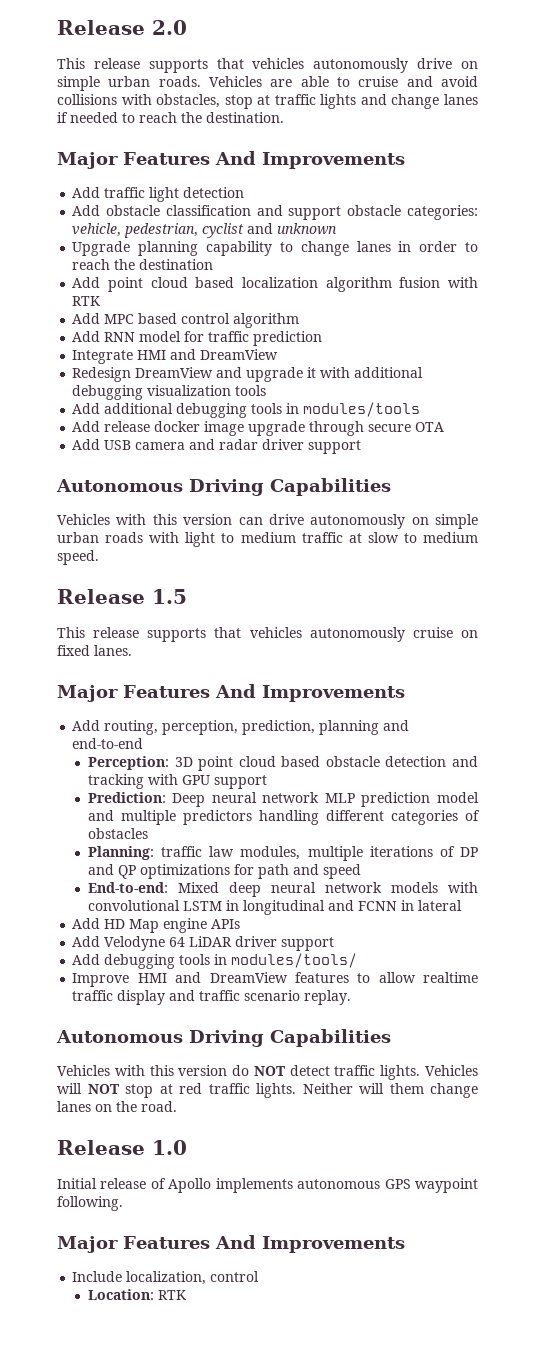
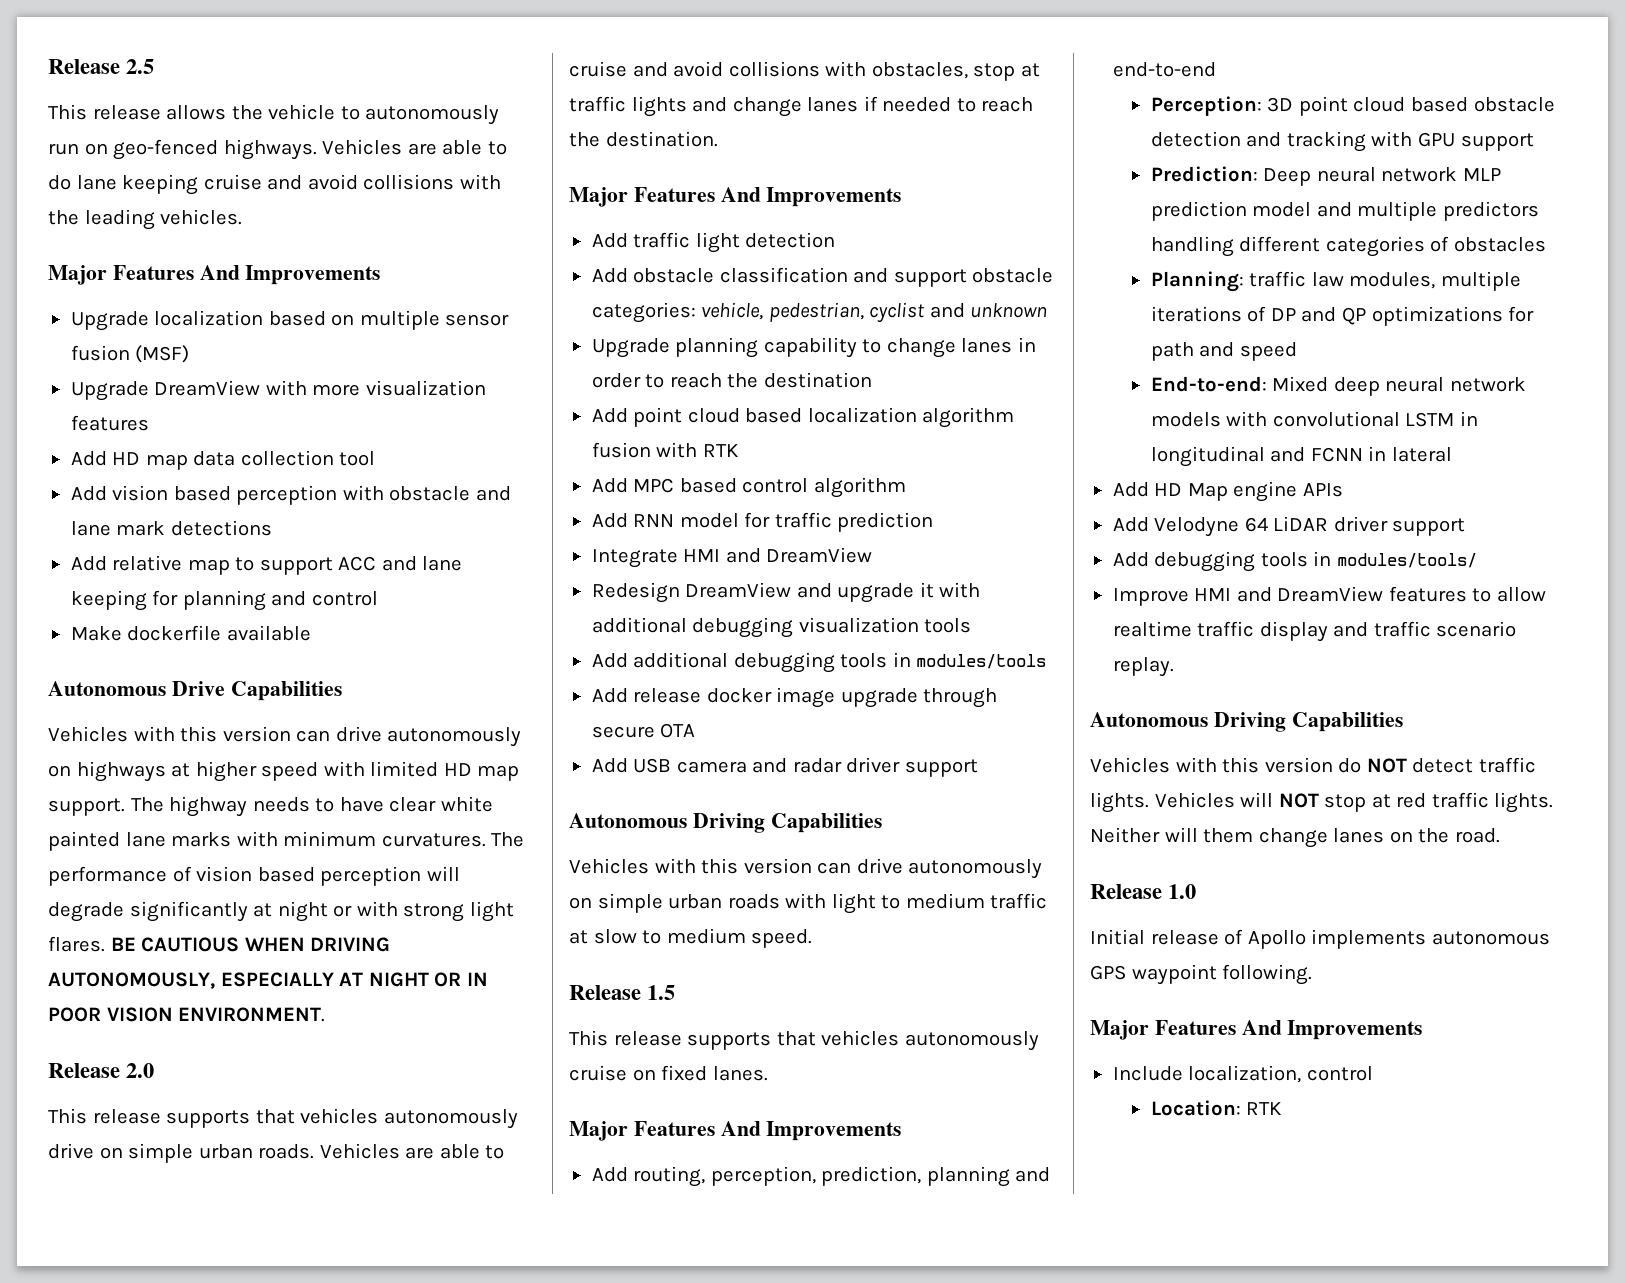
[57,20,145,35] Release -> [48,59,155,74] [48,104,500,125] [48,139,507,160] [48,174,501,195] [48,209,243,230] [48,265,381,285] [70,310,510,331] [70,345,190,363] [70,380,486,401] [70,415,149,431] [70,450,376,470] [70,485,511,505] [70,520,272,536] [70,555,463,575] [70,590,378,611] [70,625,311,641] [48,681,342,701] [48,726,522,747] [48,761,520,782] [48,796,493,817] [48,831,525,851] [48,866,460,886] [48,901,514,922] [48,936,391,952] [48,972,488,989] [48,1007,326,1022] [48,1063,120,1078] Release 2.5 // This release allows the vehicle to autonomously run on geo-fenced highways. Vehicles are able to do lane keeping cruise and avoid collisions with the leading vehicles. // Major Features And Improvements // Upgrade localization based on multiple sensor fusion (MSF) // Upgrade DreamView with more visualization features // Add HD map data collection tool // Add vision based perception with obstacle and lane mark detections // Add relative map to support ACC and lane keeping for planning and control // Make dockerfile available // Autonomous Drive Capabilities // Vehicles with this version can drive autonomously on highways at higher speed with limited HD map support. The highway needs to have clear white painted lane marks with minimum curvatures. The performance of vision based perception will degrade significantly at night or with strong light flares. BE CAUTIOUS WHEN DRIVING AUTONOMOUSLY, ESPECIALLY AT NIGHT OR IN POOR VISION ENVIRONMENT. // Release

